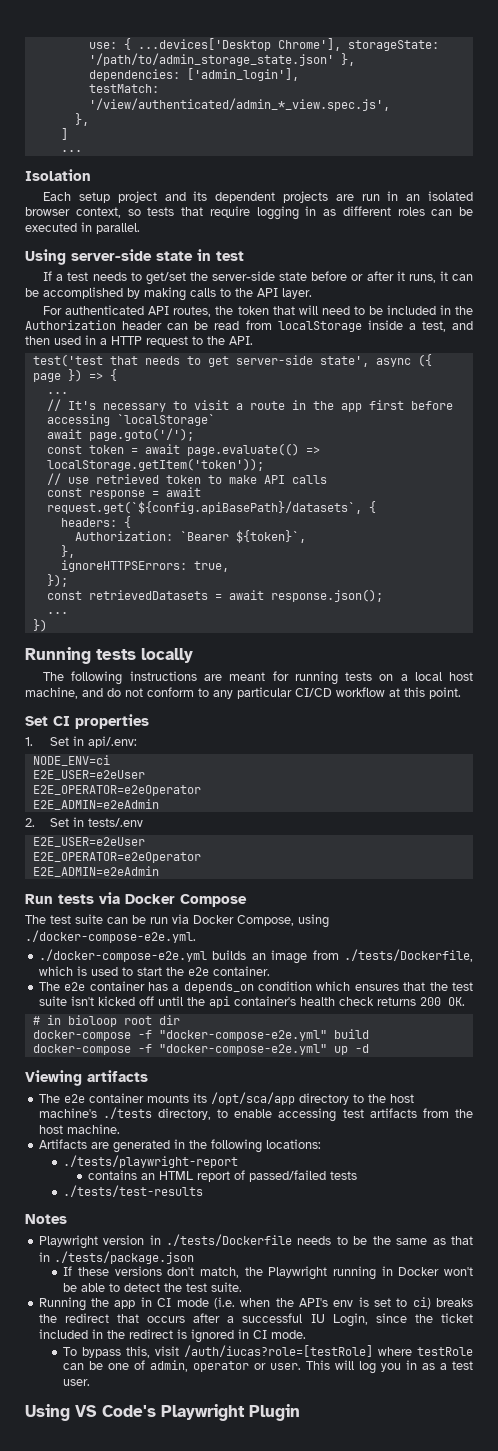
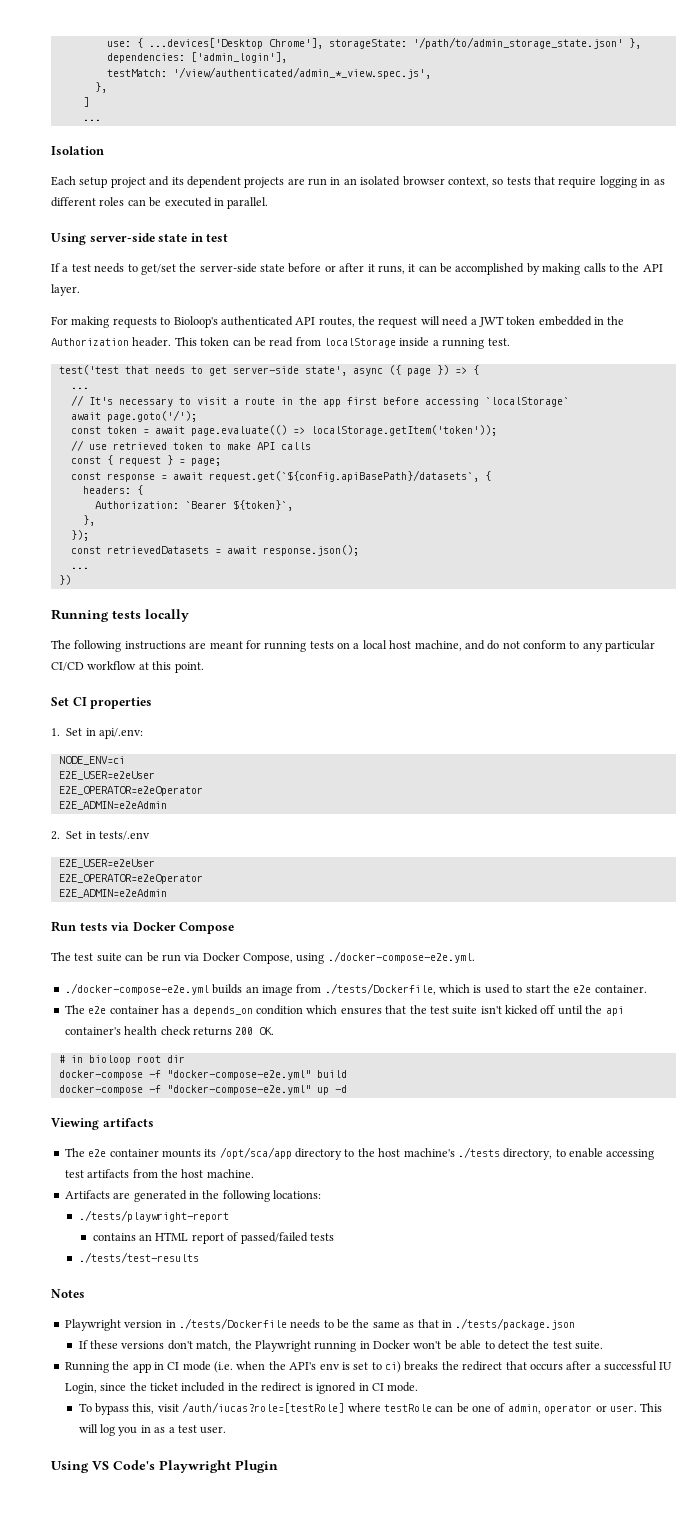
[65,305,473,317] [25,320,163,330] authenticated API routes, the token that will need to be included in the Authorization header -> [71,316,625,328] [51,337,230,347] making requests to Bioloop's authenticated API routes, the request will need a JWT token embedded in the Authorization header. This token
[421,321,474,332] [25,335,253,347] test, and then used in a HTTP request to the API. -> [442,338,510,349] running test.
(327, 479) none -> [70,455,221,466] // const { request } = page;
[60,560,229,572] // ignoreHTTPSErrors: true, -> (95, 520) none

